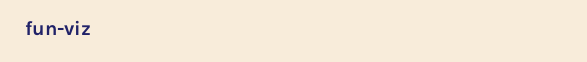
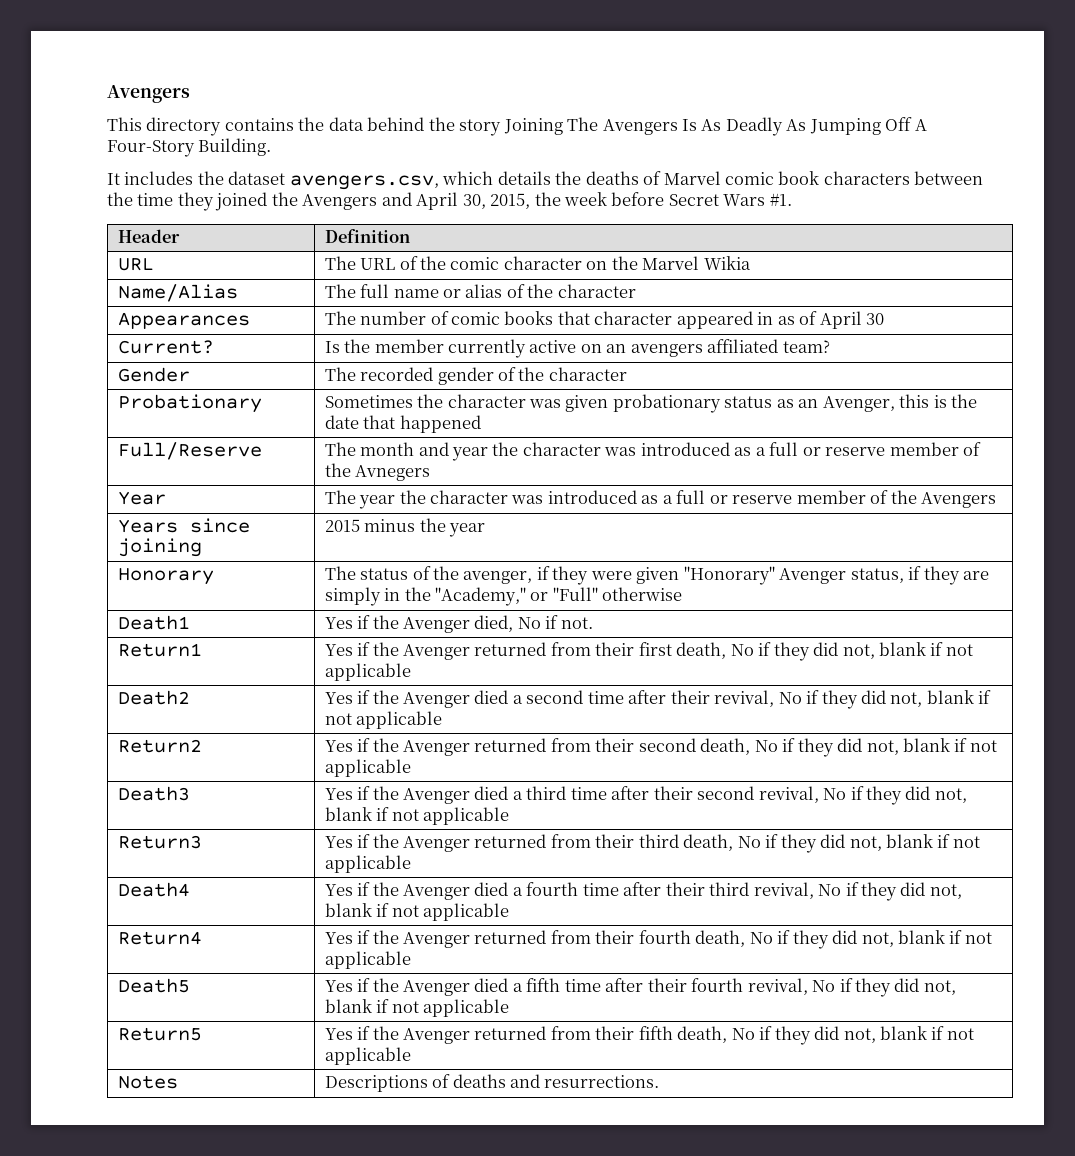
[25,20,91,36] fun-viz -> [107,85,190,103] [107,117,927,136] [107,138,272,157] [107,171,984,190] [107,192,792,211] [117,229,180,243] [324,229,410,243] [117,258,154,271] [324,256,751,270] [117,284,238,302] [324,284,636,298] [117,312,250,329] [324,311,885,329] [117,340,214,354] [324,339,830,358] [117,367,190,382] [324,367,627,385] [117,394,262,413] [324,394,978,413] [324,415,481,433] [117,442,262,460] [324,442,981,461] [324,463,431,481] [117,491,166,505] [324,490,996,509] [117,518,250,533] [117,538,202,557] [324,518,485,537] [117,568,214,585] [324,566,989,585] [324,587,683,606] [117,615,190,630] [324,615,593,633] [117,643,202,657] [324,642,973,661] [324,663,411,681] [117,690,190,705] [324,690,992,709] [324,711,443,729] [117,739,202,753] [324,738,997,757] [324,759,411,777] [117,786,190,801] [324,786,967,805] [324,807,509,825] [117,835,202,849] [324,834,980,853] [324,855,411,873] [117,882,190,897] [324,882,962,901] [324,903,509,921] [117,931,202,945] [324,930,992,949] [324,951,411,969] [117,978,190,993] [324,978,956,997] [324,999,509,1017] [117,1027,202,1041] [324,1026,974,1045] [324,1047,411,1065] [117,1075,178,1089] [324,1074,660,1092] Avengers // This directory contains the data behind the story Joining The Avengers Is As Deadly As Jumping Off A Four-Story Building. // It includes the dataset avengers.csv, which details the deaths of Marvel comic book characters between the time they joined the Avengers and April 30, 2015, the week before Secret Wars #1. // Header | Definition // URL | The URL of the comic character on the Marvel Wikia // Name/Alias | The full name or alias of the character // Appearances | The number of comic books that character appeared in as of April 30 // Current? | Is the member currently active on an avengers affiliated team? // Gender | The recorded gender of the character // Probationary | Sometimes the character was given probationary status as an Avenger, this is the date that happened // Full/Reserve | The month and year the character was introduced as a full or reserve member of the Avnegers // Year | The year the character was introduced as a full or reserve member of the Avengers // Years since joining | 2015 minus the year // Honorary | The status of the avenger, if they were given "Honorary" Avenger status, if they are simply in the "Academy," or "Full" otherwise // Death1 | Yes if the Avenger died, No if not. // Return1 | Yes if the Avenger returned from their first death, No if they did not, blank if not applicable // Death2 | Yes if the Avenger died a second time after their revival, No if they did not, blank if not applicable // Return2 | Yes if the Avenger returned from their second death, No if they did not, blank if not applicable // Death3 | Yes if the Avenger died a third time after their second revival, No if they did not, blank if not applicable // Return3 | Yes if the Avenger returned from their third death, No if they did not, blank if not applicable // Death4 | Yes if the Avenger died a fourth time after their third revival, No if they did not, blank if not applicable // Return4 | Yes if the Avenger returned from their fourth death, No if they did not, blank if not applicable // Death5 | Yes if the Avenger died a fifth time after their fourth revival, No if they did not, blank if not applicable // Return5 | Yes if the Avenger returned from their fifth death, No if they did not, blank if not applicable // Notes | Descriptions of deaths and resurrections.

